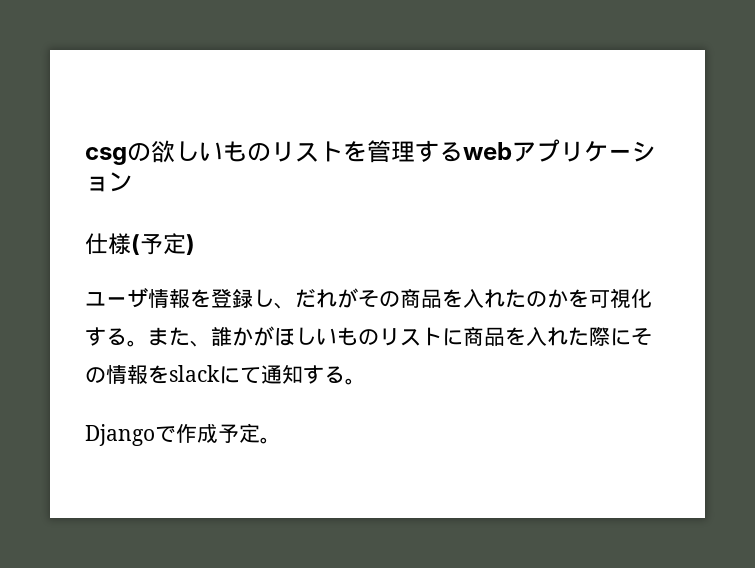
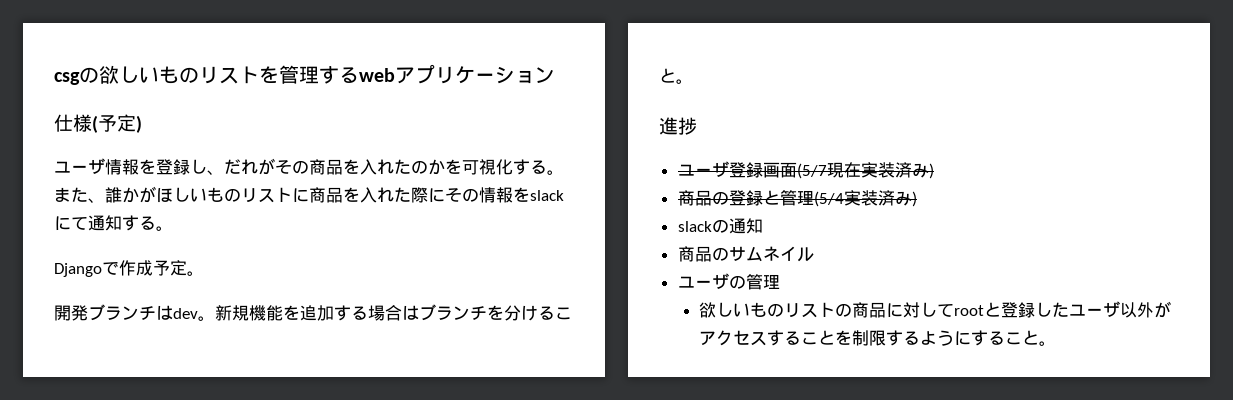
(281, 440) none -> [54,304,572,321] [659,68,693,84] [659,117,697,135] [677,161,934,179] [677,190,917,207] [677,218,763,234] [677,246,814,262] [677,273,780,290] [699,301,1172,318] [699,330,1057,346] // 開発ブランチはdev。新規機能を追加する場合はブランチを分けること。 // 進捗 // ユーザ登録画面(5/7現在実装済み) // 商品の登録と管理(5/4実装済み) // slackの通知 // 商品のサムネイル // ユーザの管理 // 欲しいものリストの商品に対してrootと登録したユーザ以外がアクセスすることを制限するようにすること。

